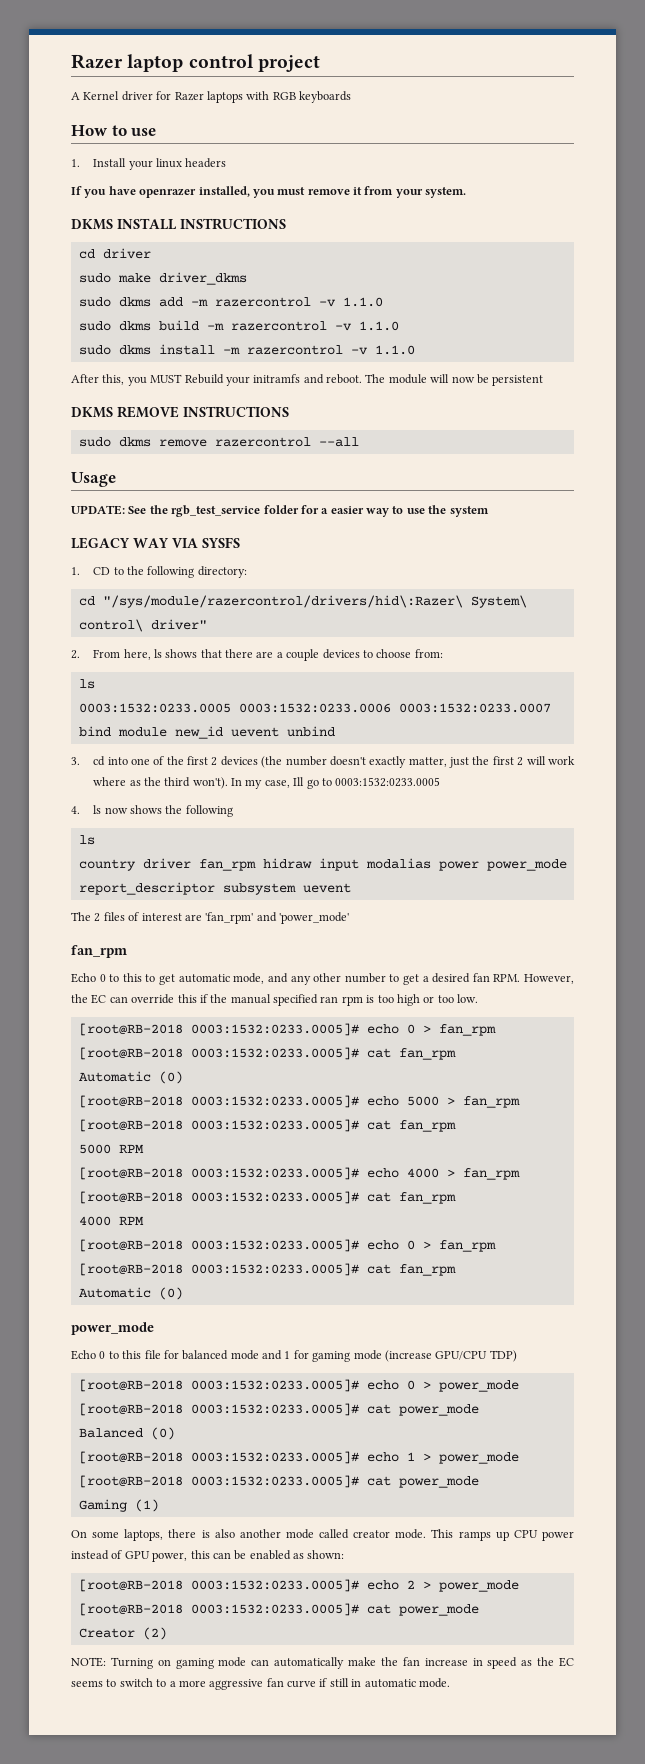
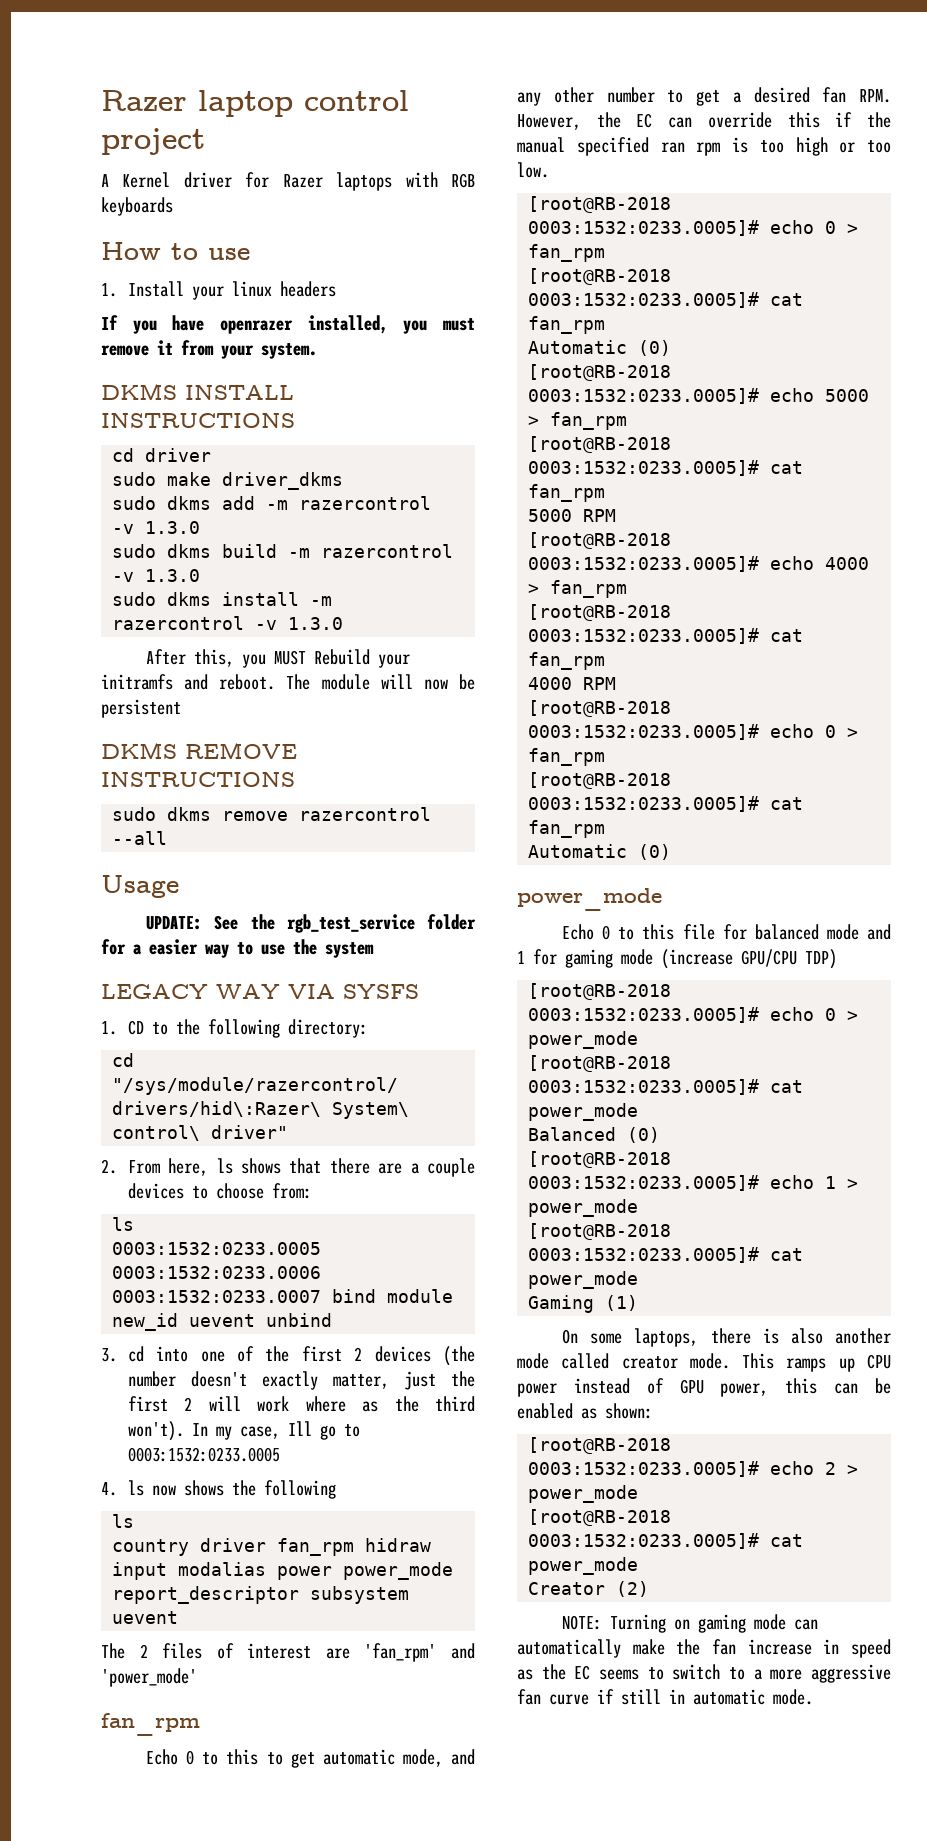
[342,297,383,307] 1.1.0 -> [145,521,201,534] 1.3.0
[358,321,399,331] 1.1.0 -> [145,569,201,582] 1.3.0
[374,345,415,355] 1.1.0 -> [288,617,344,630] 1.3.0

